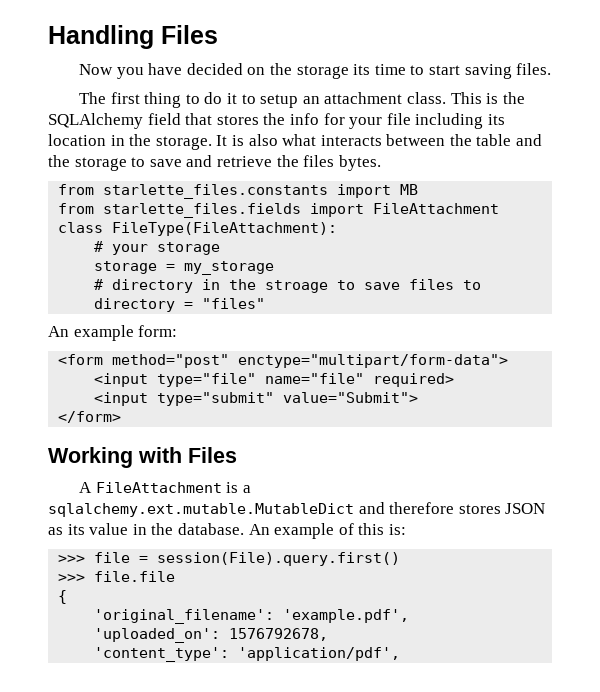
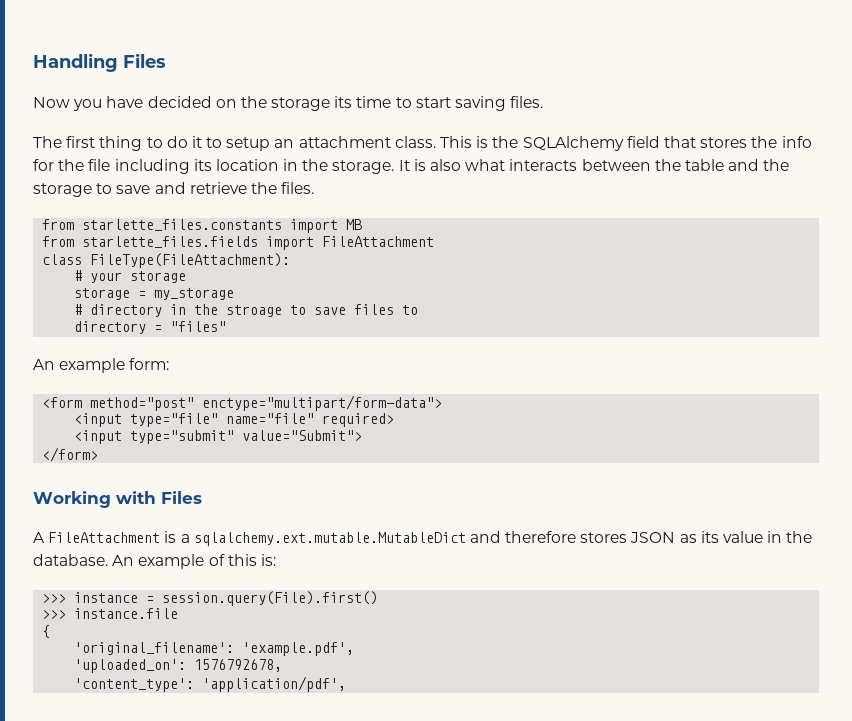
[349,117,383,129] your -> [58,159,85,171] the
[303,155,381,171] files bytes. -> [281,182,315,194] files.
[94,552,401,566] [58,571,176,582] file = session(File).query.first() // >>> file.file -> [74,591,379,606] [42,608,179,619] instance = session.query(File).first() // >>> instance.file

